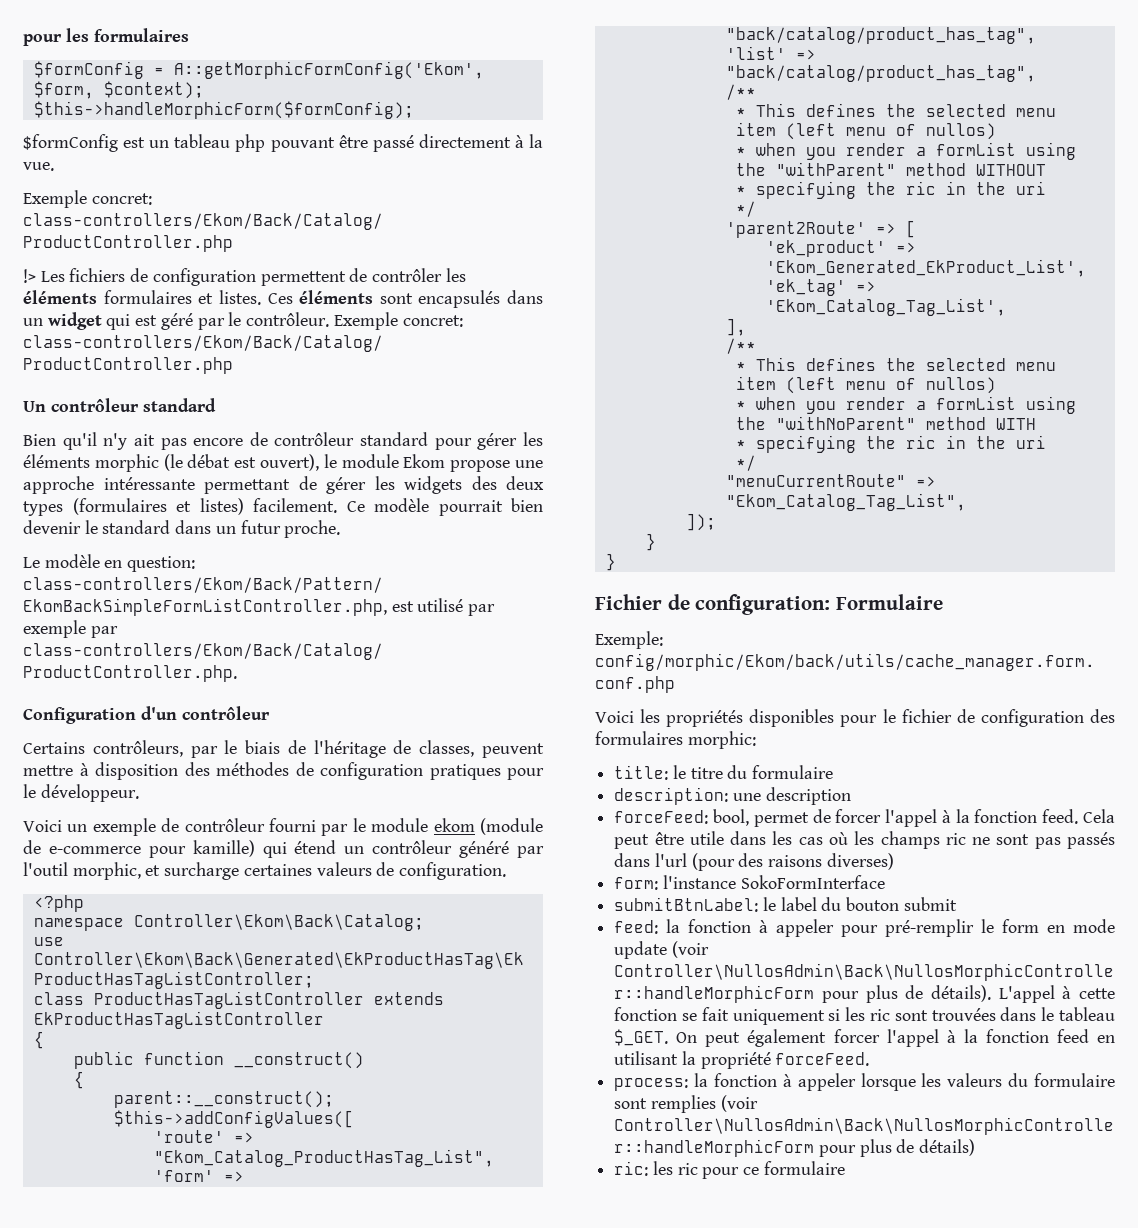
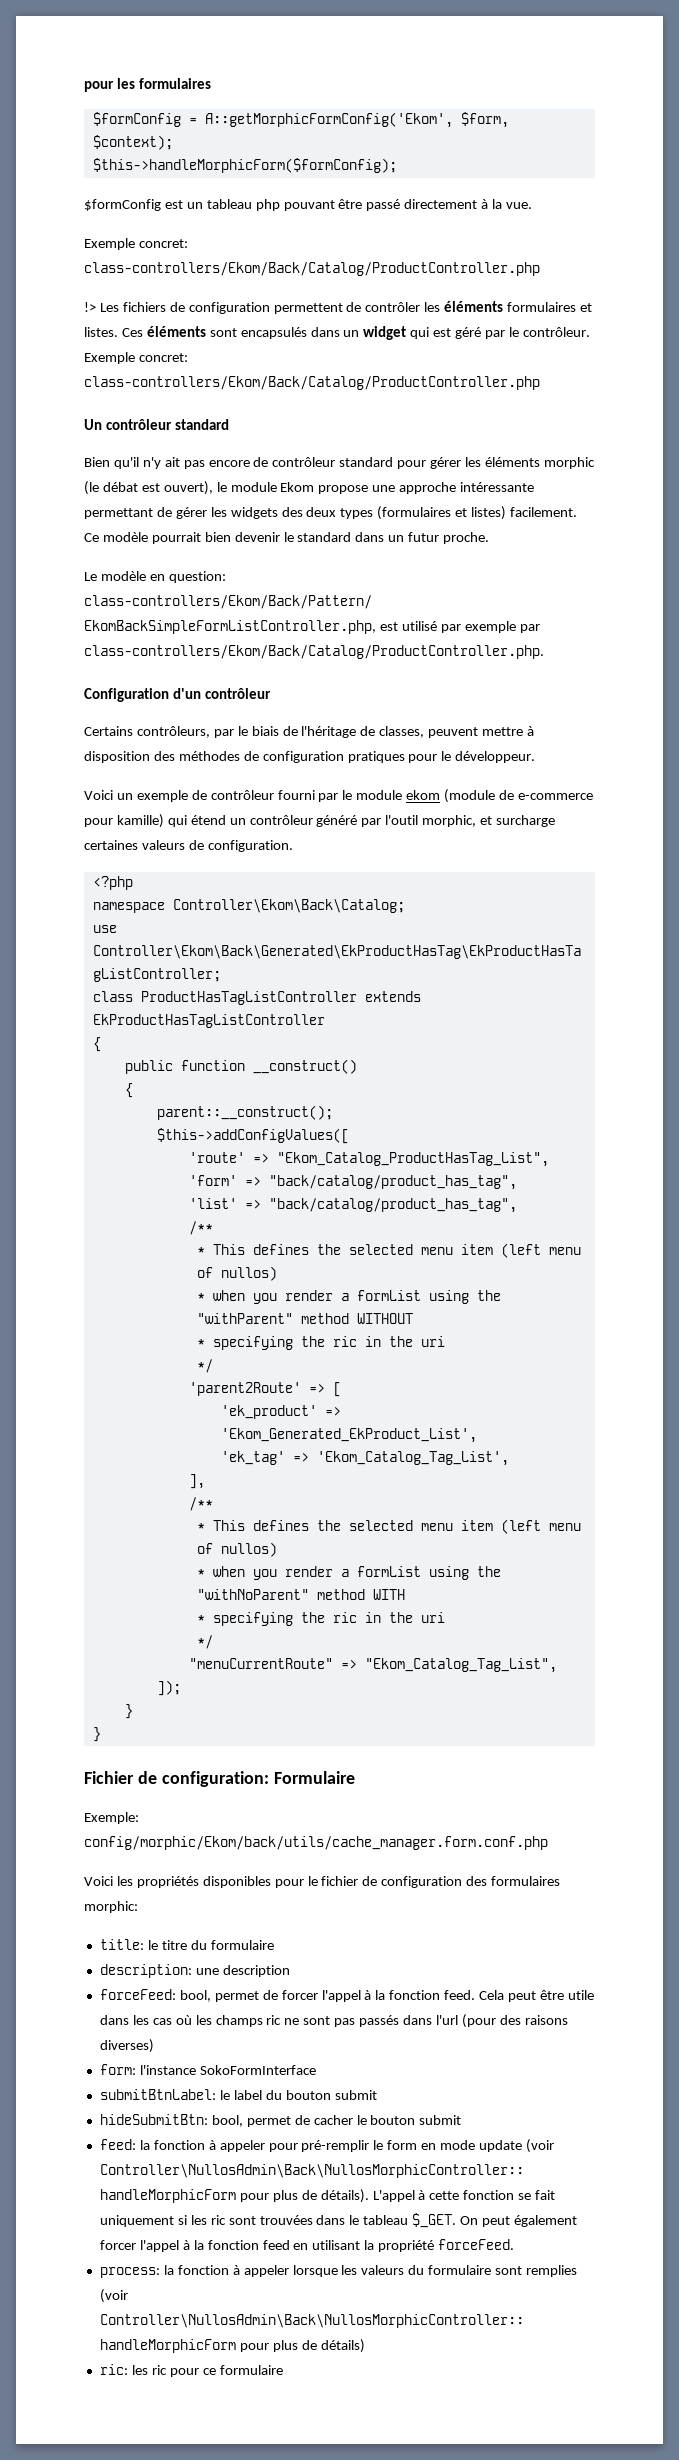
(957, 904) none -> [99,2114,462,2127] // hideSubmitBtn: bool, permet de cacher le bouton submit

